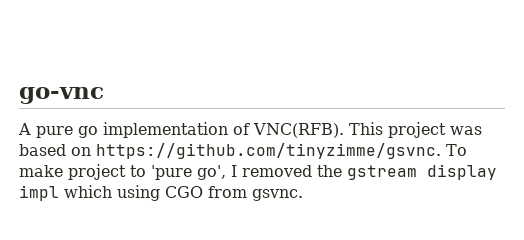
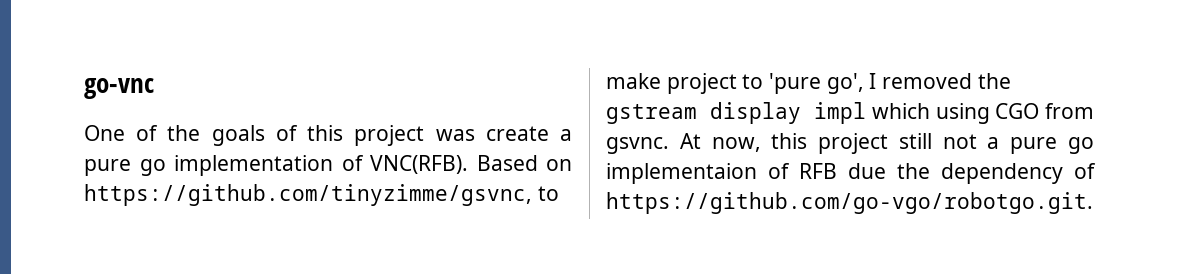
[18,123,31,135] A -> [84,125,572,146] One of the goals of this project was create a
[349,122,482,138] [19,143,467,159] This project was based on https://github.com/tinyzimme/gsvnc. To -> [476,155,572,171] [84,184,559,206] Based on https://github.com/tinyzimme/gsvnc, to
(303, 195) none -> [679,133,1094,154] [606,163,1096,184] [606,192,1093,214] At now, this project still not a pure go implementaion of RFB due the dependency of https://github.com/go-vgo/robotgo.git.

